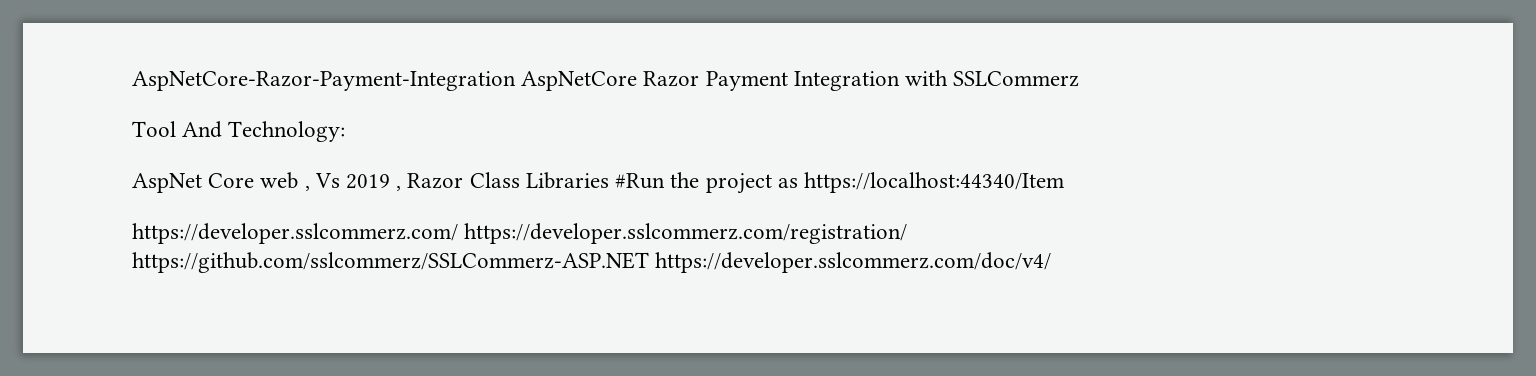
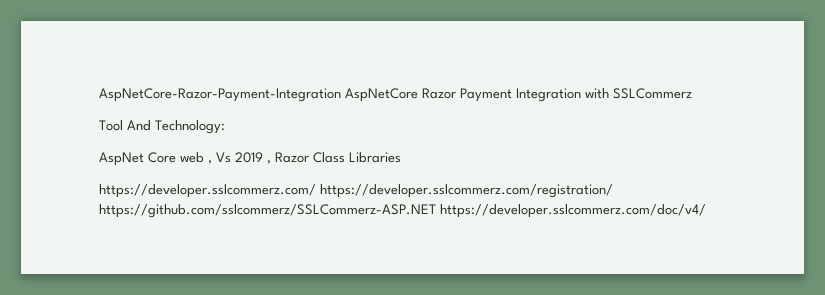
[615,172,1064,194] #Run the project as https://localhost:44340/Item -> (401, 157) none

